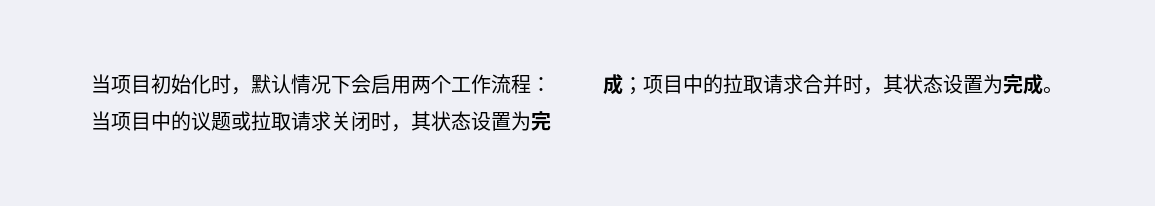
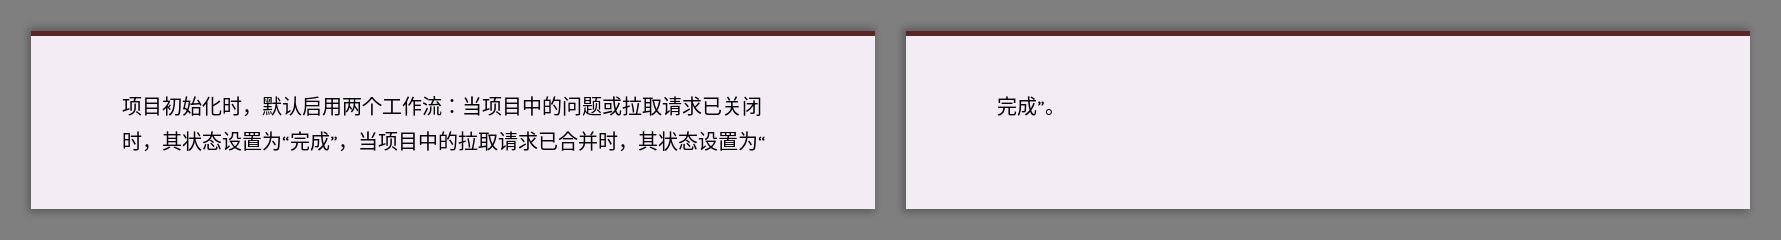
[91,74,111,94] 当 -> (122, 106) none
[291,74,371,94] 情况下会 -> (302, 106) none
[511,74,531,94] 程 -> (442, 106) none
[191,111,211,131] 议 -> [562,96,582,116] 问
(331, 121) none -> [702,97,722,115] 已
[531,111,551,131] [603,73,643,95] 完成； -> [282,131,378,152] “完成”，当
(803, 84) none -> [538,132,558,150] 已
[1003,73,1043,95] 完成 -> [758,136,766,149] [997,96,1045,116] “完成”

